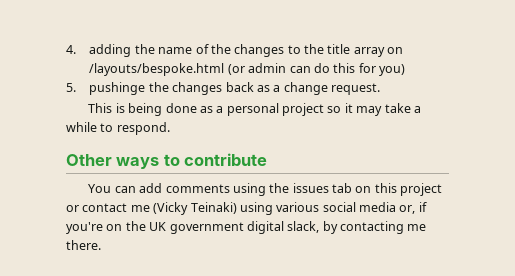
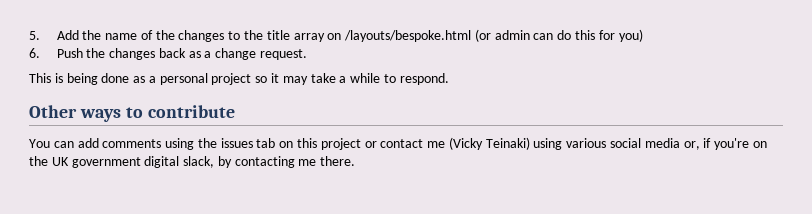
[66,44,132,57] 4. adding -> [29,30,79,40] 5. Add
[66,82,146,95] 5. pushinge -> [29,48,83,58] 6. Push

